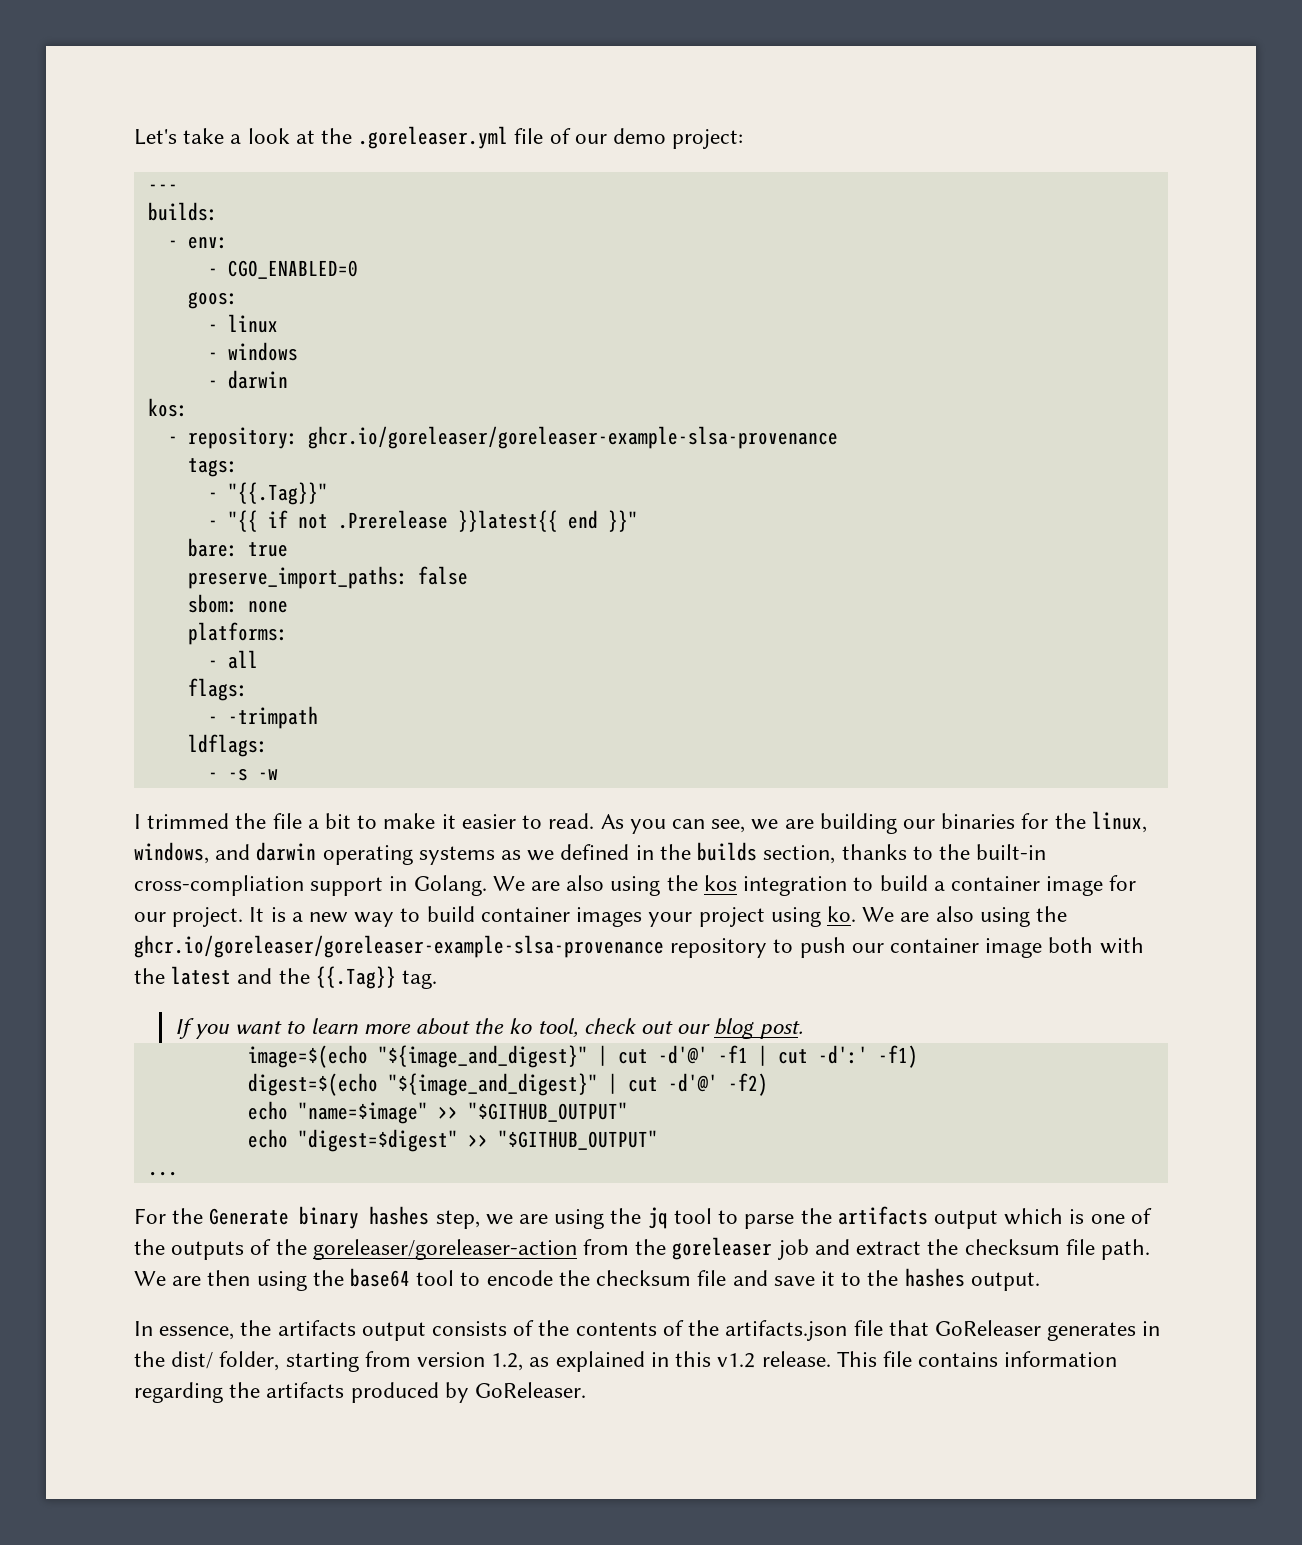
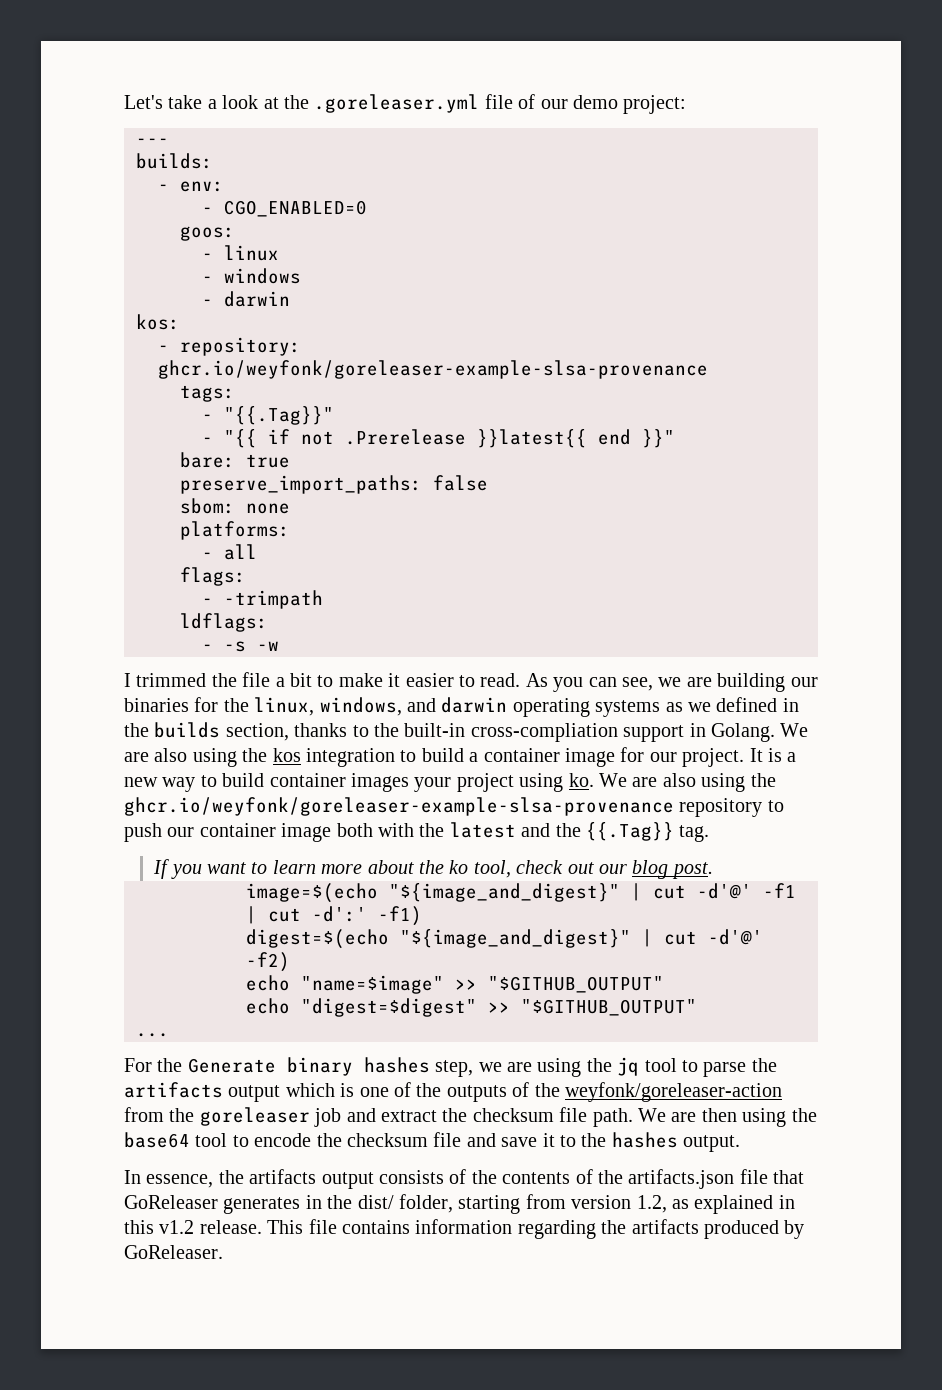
[307,426,838,449] ghcr.io/goreleaser/goreleaser-example-slsa-provenance -> [158,360,708,379] ghcr.io/weyfonk/goreleaser-example-slsa-provenance
[134,935,664,958] ghcr.io/goreleaser/goreleaser-example-slsa-provenance -> [124,797,674,816] ghcr.io/weyfonk/goreleaser-example-slsa-provenance
[312,1239,577,1260] goreleaser/goreleaser-action -> [564,1082,782,1102] weyfonk/goreleaser-action

